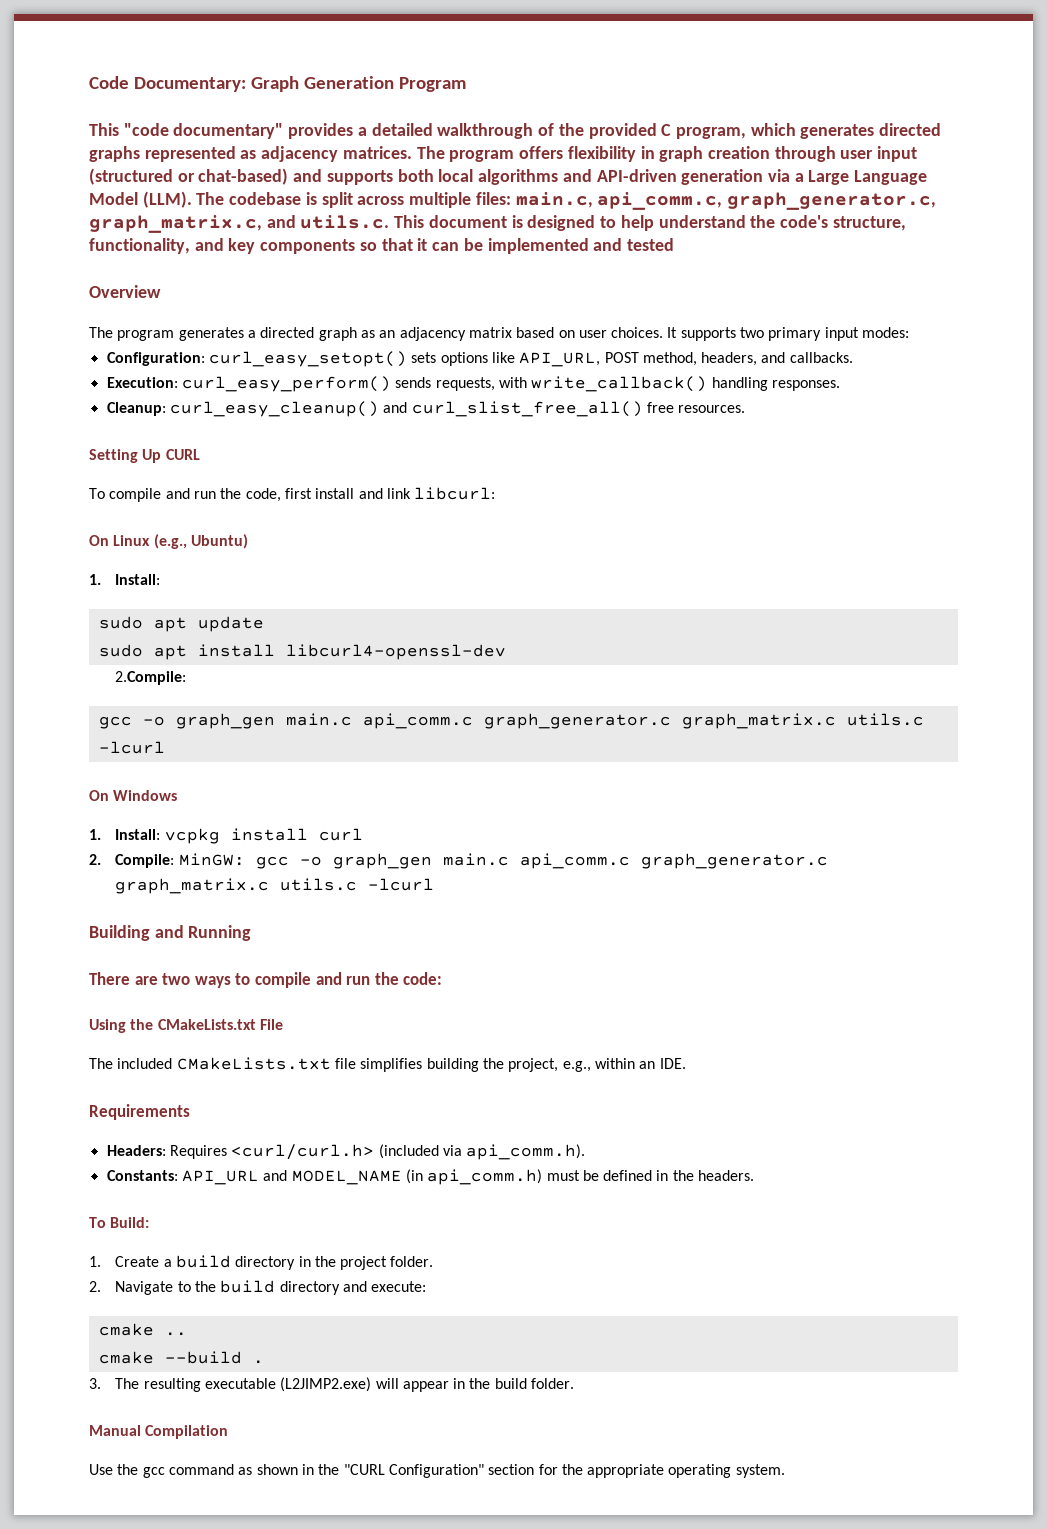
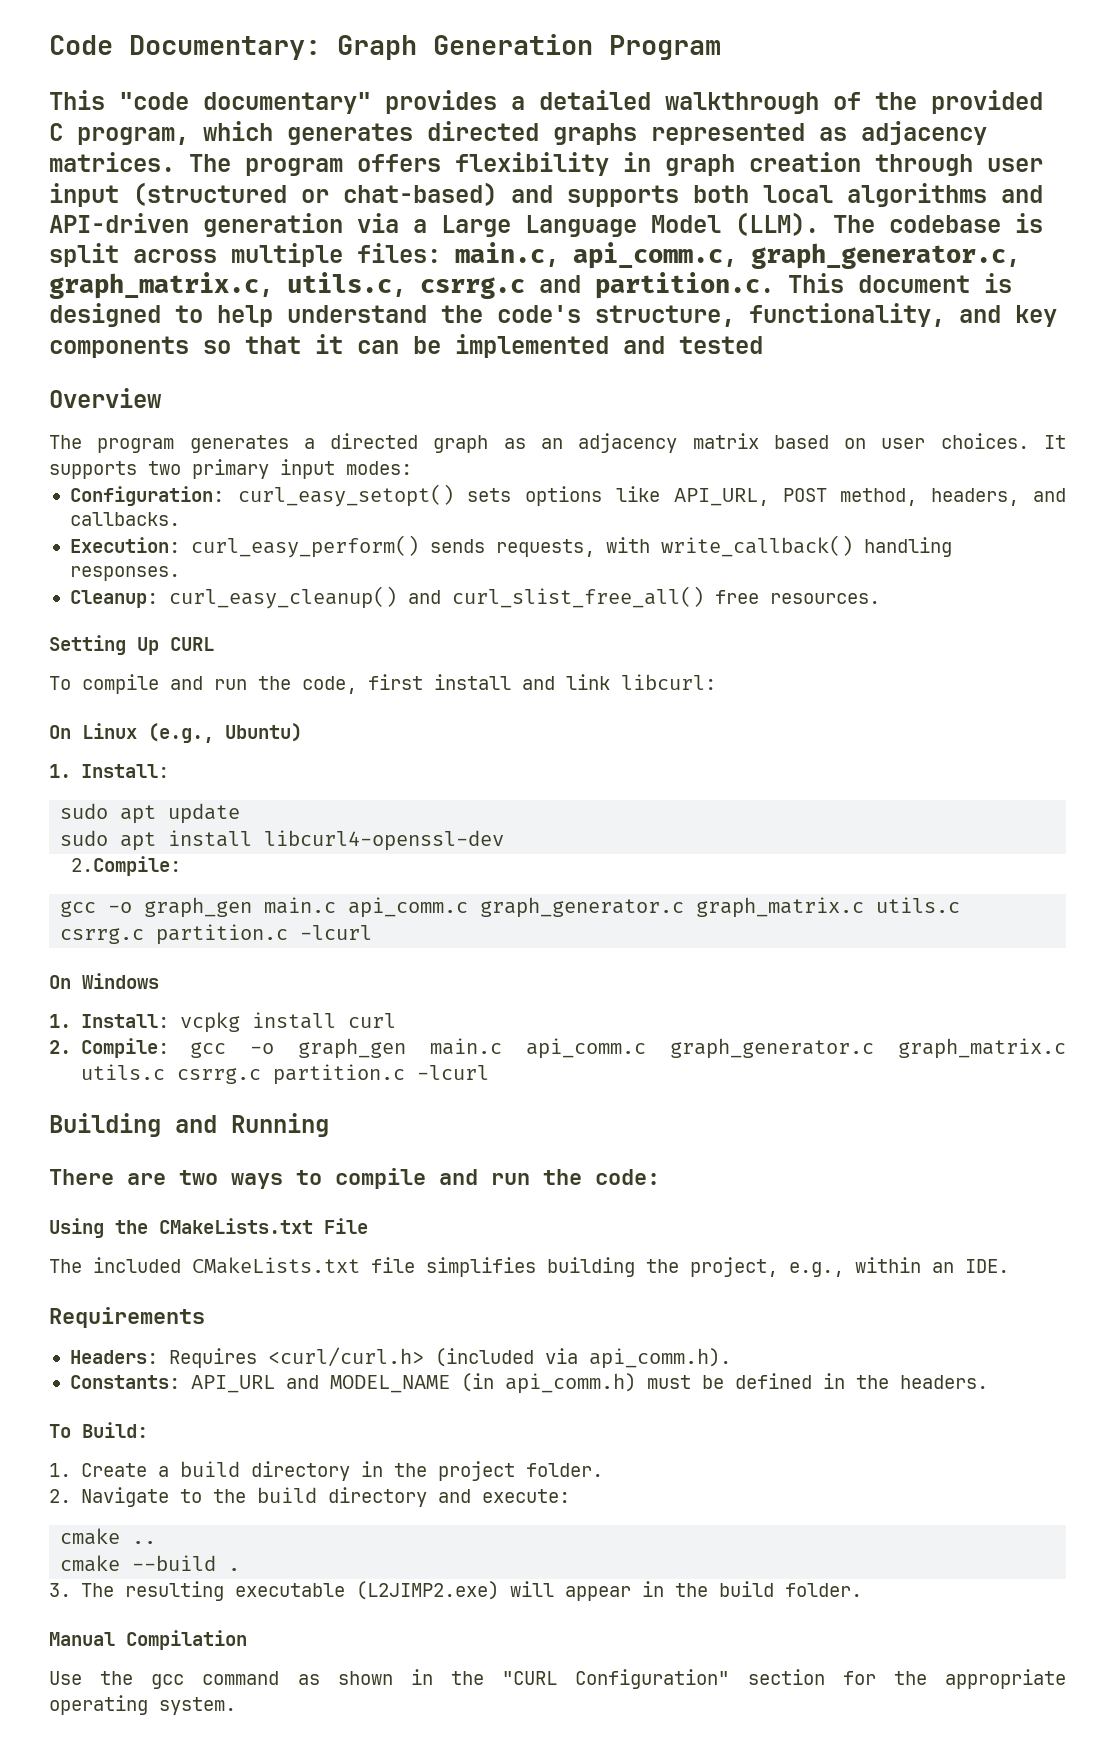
[266,215,390,229] and utils.c. -> [287,272,774,299] utils.c, csrrg.c and partition.c.
(924, 719) none -> [60,924,289,945] csrrg.c partition.c
[178,853,828,869] [115,878,358,894] MinGW: gcc -o graph_gen main.c api_comm.c graph_generator.c graph_matrix.c utils.c -> [190,1038,1066,1059] [80,1064,405,1085] gcc -o graph_gen main.c api_comm.c graph_generator.c graph_matrix.c utils.c csrrg.c partition.c

